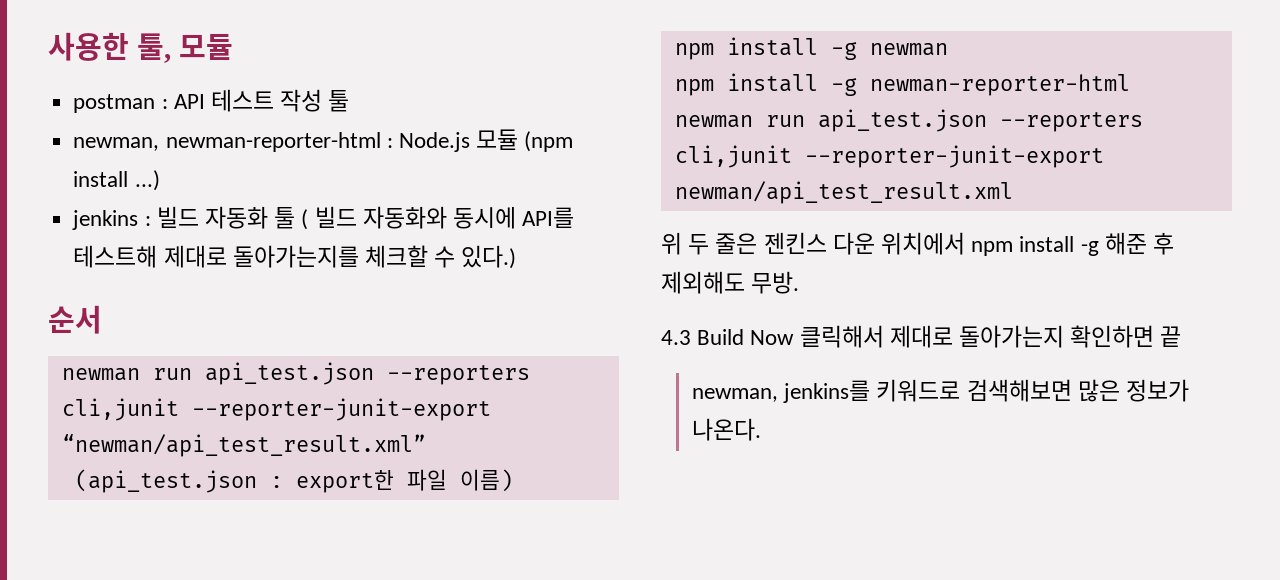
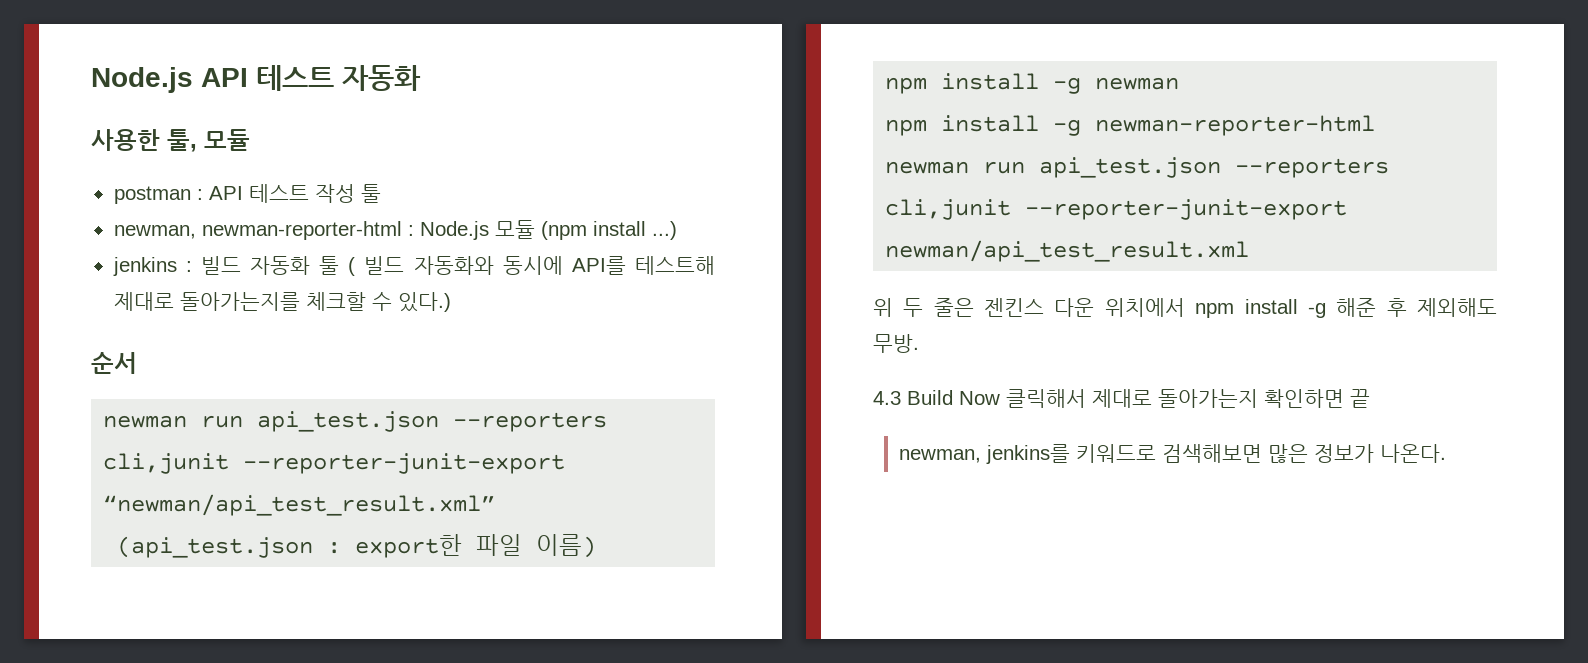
(48, 46) none -> [91,65,421,93] Node.js API 테스트 자동화 //

